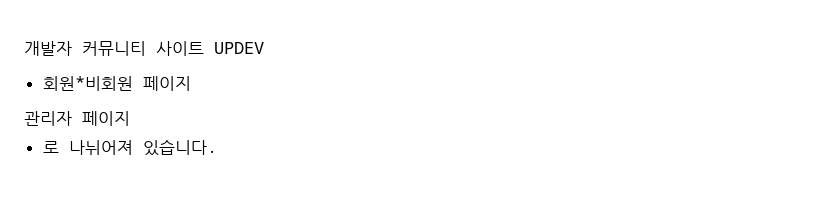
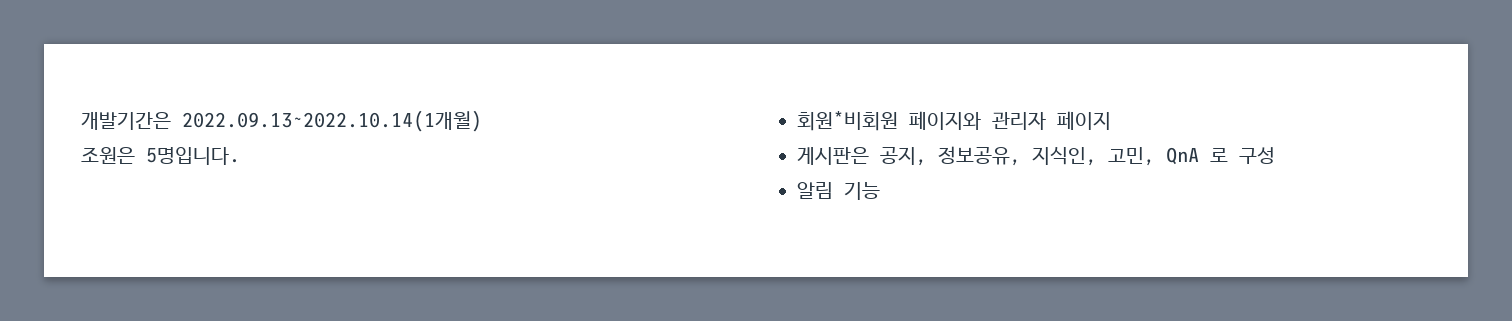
[24,41,264,56] 개발자 커뮤니티 사이트 UPDEV -> [81,110,482,132] [81,147,240,165] 개발기간은 2022.09.13~2022.10.14(1개월) // 조원은 5명입니다.
[142,76,191,91] 페이지 // -> [909,111,981,130] 페이지와
[42,139,217,156] 로 나뉘어져 있습니다. -> [797,146,1275,166] [797,182,880,200] 게시판은 공지, 정보공유, 지식인, 고민, QnA 로 구성 // 알림 기능

